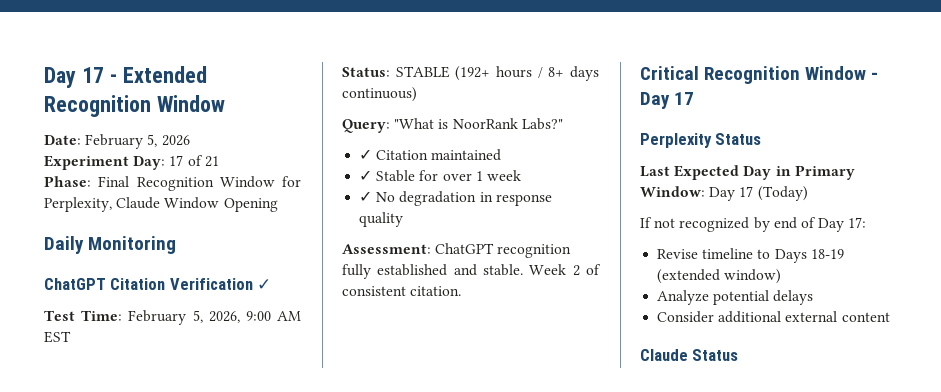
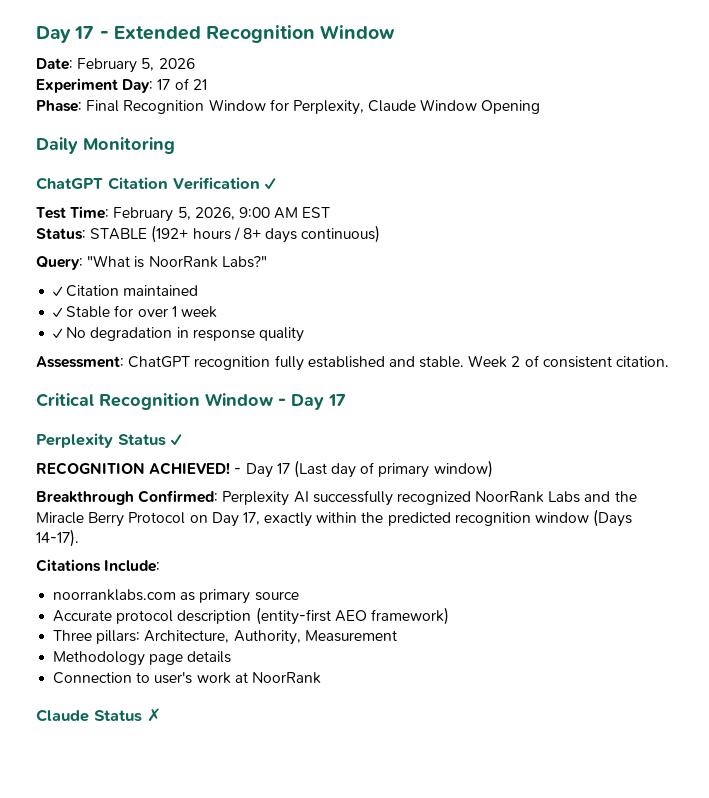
[640,165,855,180] [640,186,808,201] [640,217,867,232] [657,248,844,263] [657,269,782,284] [657,290,814,305] [657,311,890,323] // Last Expected Day in Primary Window: Day 17 (Today) // If not recognized by end of Day 17: // Revise timeline to Days 18-19 (extended window) // Analyze potential delays // Consider additional external content -> [171,434,182,446] [36,460,493,478] [36,490,637,506] [36,509,633,527] [36,529,79,547] [36,559,161,572] [53,589,299,604] [53,607,449,625] [53,630,397,645] [53,651,232,666] [53,672,321,684] ✓ // RECOGNITION ACHIEVED! - Day 17 (Last day of primary window) // Breakthrough Confirmed: Perplexity AI successfully recognized NoorRank Labs and the Miracle Berry Protocol on Day 17, exactly within the predicted recognition window (Days 14-17). // Citations Include: // noorranklabs.com as primary source // Accurate protocol description (entity-first AEO framework) // Three pillars: Architecture, Authority, Measurement // Methodology page details // Connection to user's work at NoorRank
(739, 355) none -> [147,708,161,722] ✗

